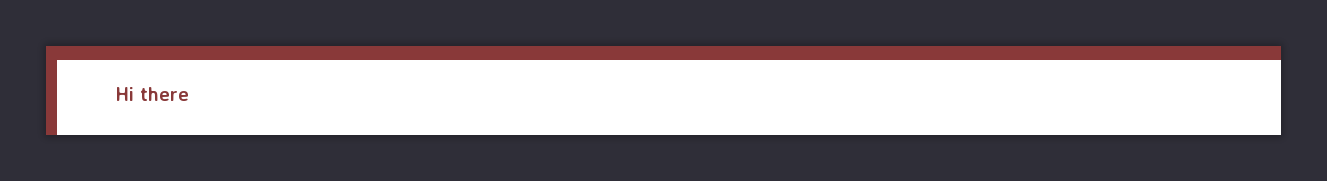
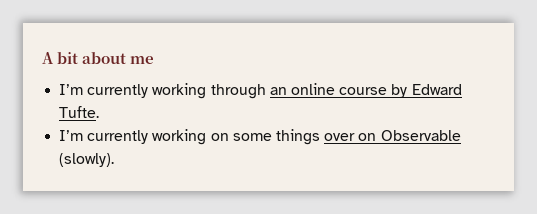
[115,87,189,101] Hi there -> [42,52,155,64] [59,83,462,99] [59,106,100,118] [59,129,461,145] [59,153,115,167] A bit about me // I’m currently working through an online course by Edward Tufte. // I’m currently working on some things over on Observable (slowly).

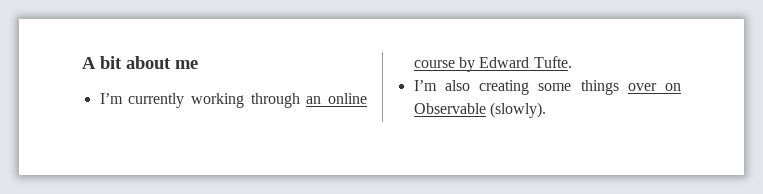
[87,129,229,145] currently working on -> [444,80,530,95] also creating

